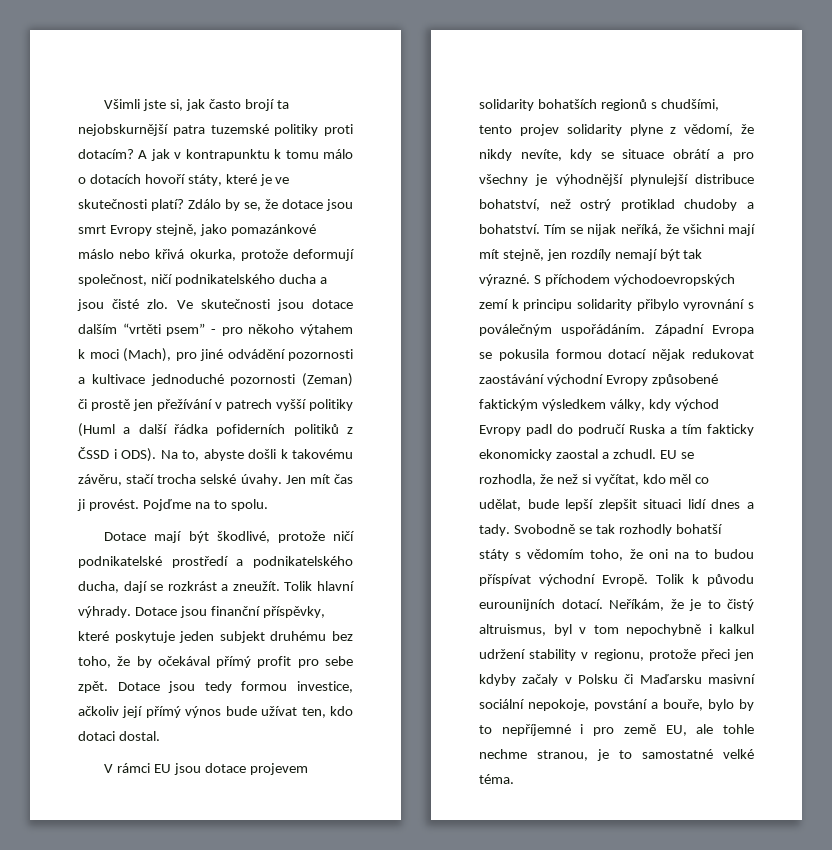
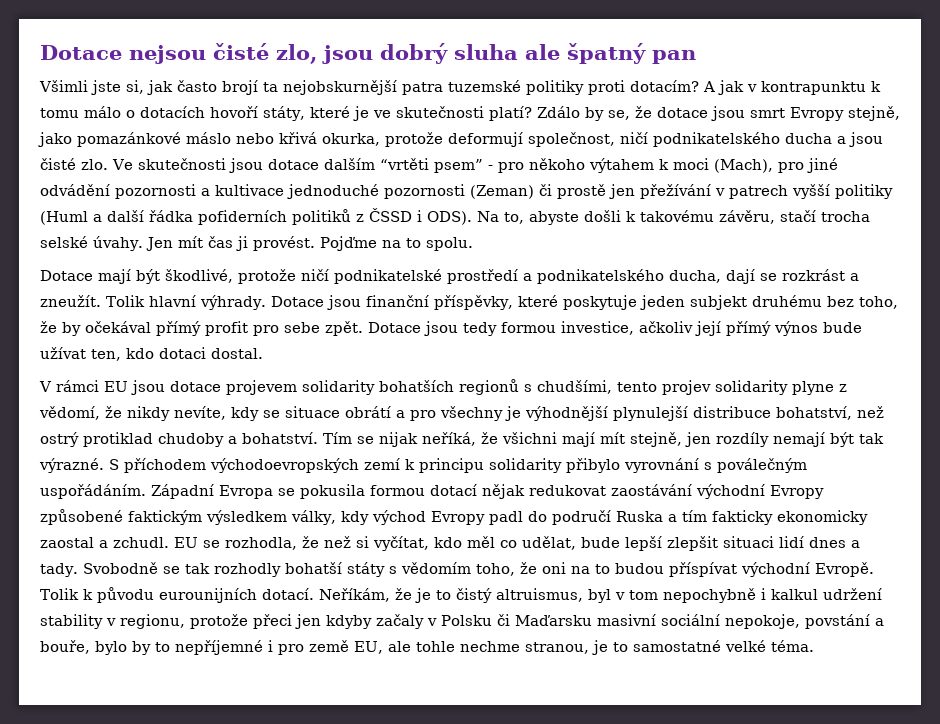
(104, 104) none -> [40,43,696,64] Dotace nejsou čisté zlo, jsou dobrý sluha ale špatný pan //

